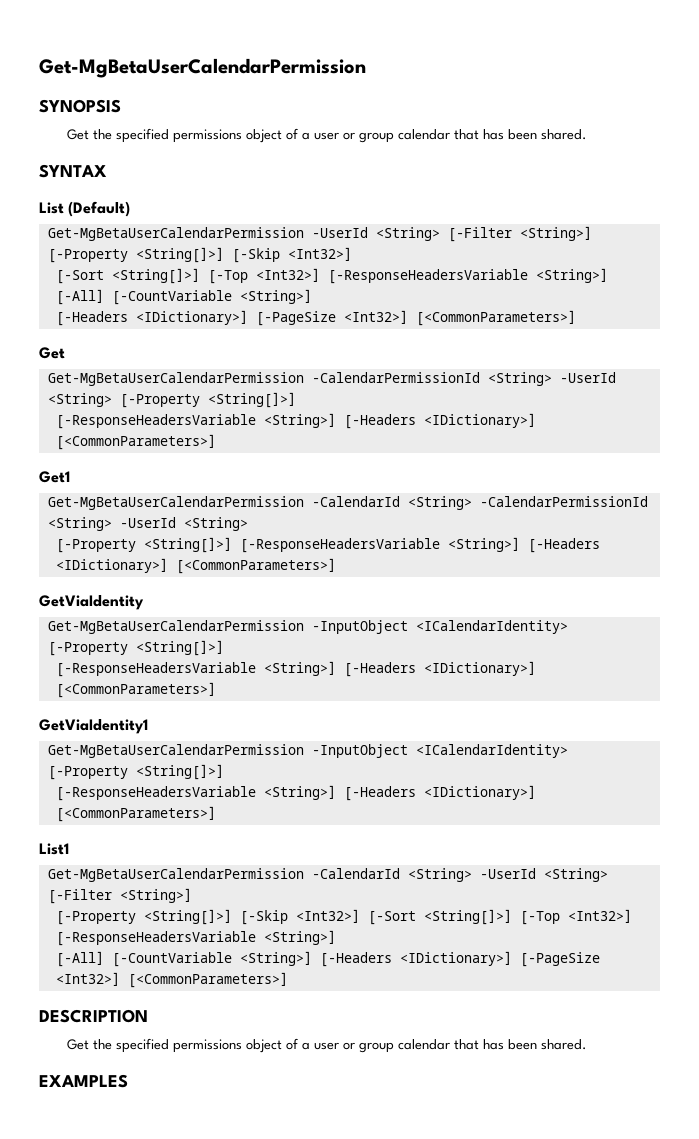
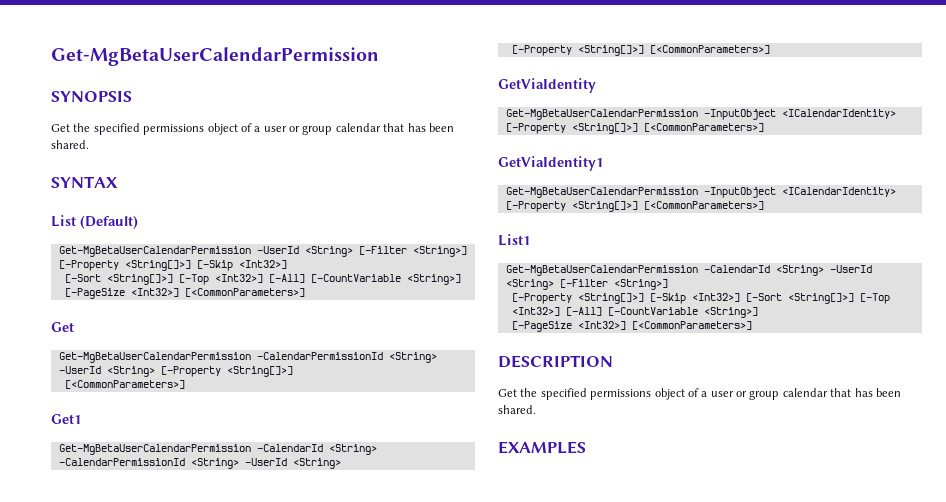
[327,268,608,284] [55,289,312,305] [55,310,248,326] [-ResponseHeadersVariable <String>] [-All] [-CountVariable <String>] // [-Headers <IDictionary>] -> [268,274,461,285] [-All] [-CountVariable <String>]
[55,413,536,429] [-ResponseHeadersVariable <String>] [-Headers <IDictionary>] -> (293, 371) none
[239,537,600,553] [55,558,168,573] [-ResponseHeadersVariable <String>] [-Headers <IDictionary>] -> (644, 50) none
[55,661,536,677] // [-ResponseHeadersVariable <String>] [-Headers <IDictionary>] -> (638, 128) none
[55,785,536,801] // [-ResponseHeadersVariable <String>] [-Headers <IDictionary>] -> (638, 206) none
[55,930,336,946] [55,951,512,967] [-ResponseHeadersVariable <String>] // [-All] [-CountVariable <String>] [-Headers <IDictionary>] -> [565,307,758,318] [-All] [-CountVariable <String>] //

